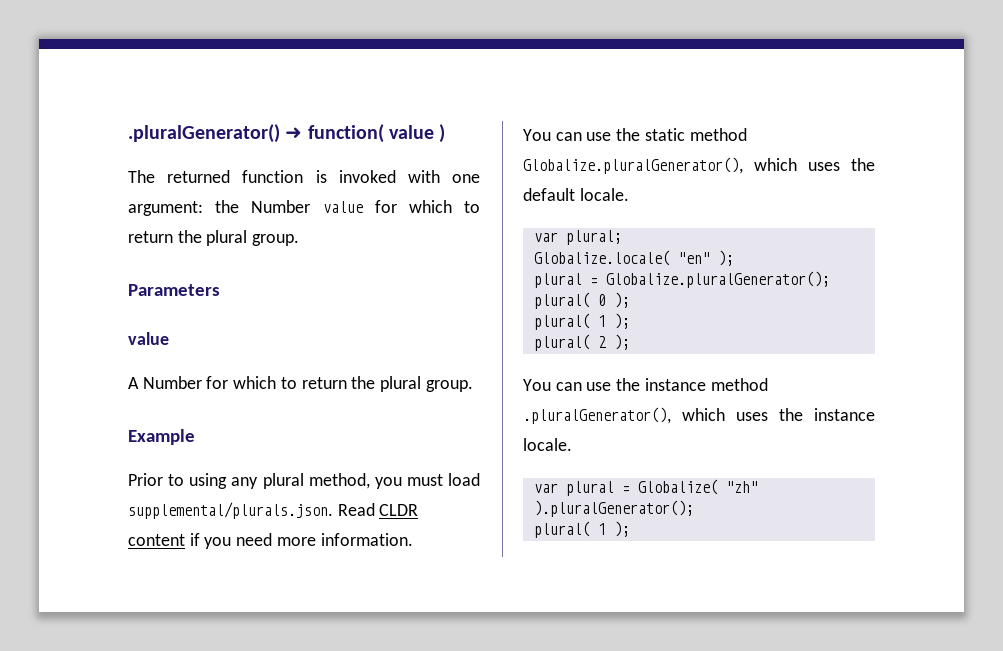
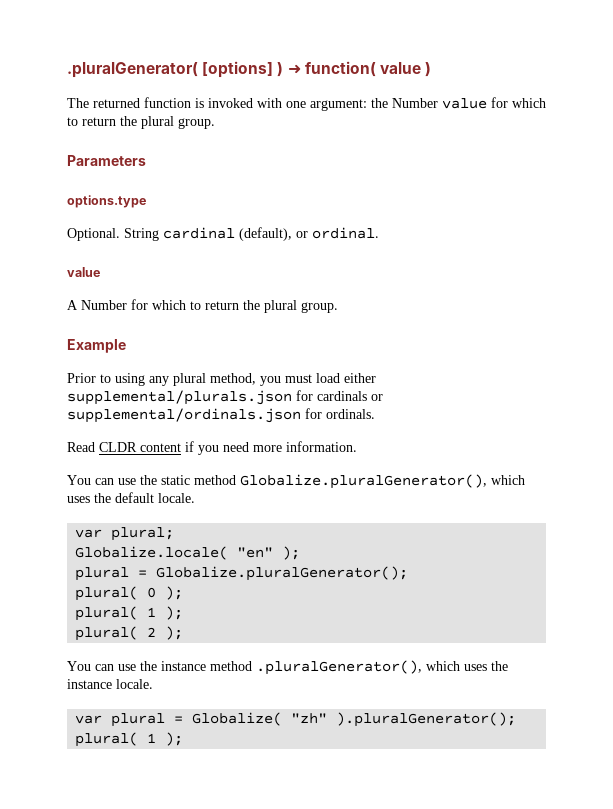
[128,124,280,143] .pluralGenerator() -> [67,61,284,78] .pluralGenerator( [options] )
(220, 290) none -> [67,195,146,208] [67,227,379,241] // options.type // Optional. String cardinal (default), or ordinal.
[128,502,333,519] supplemental/plurals.json. -> [344,373,376,383] [67,390,383,405] [67,408,375,423] either supplemental/plurals.json for cardinals or supplemental/ordinals.json for ordinals. //

